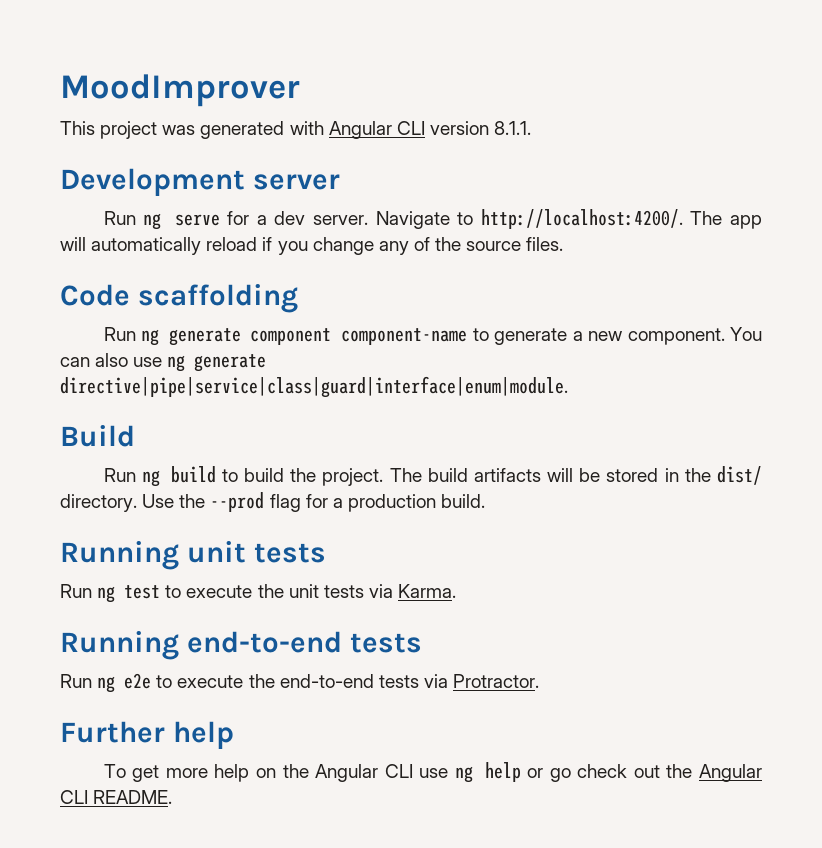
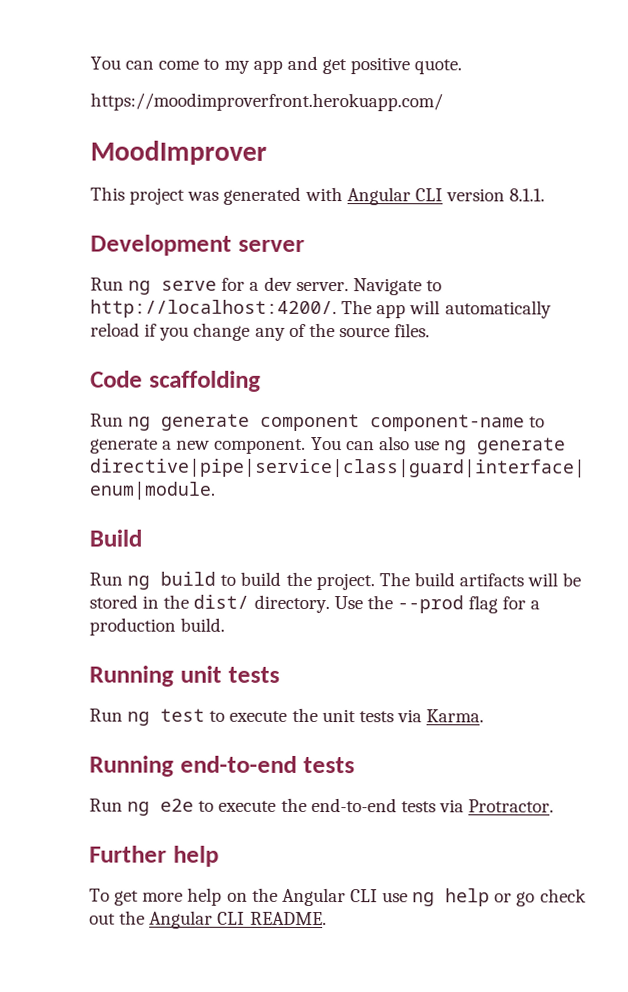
(60, 90) none -> [90,55,463,75] [90,92,443,112] You can come to my app and get positive quote. // https://moodimproverfront.herokuapp.com/ //

